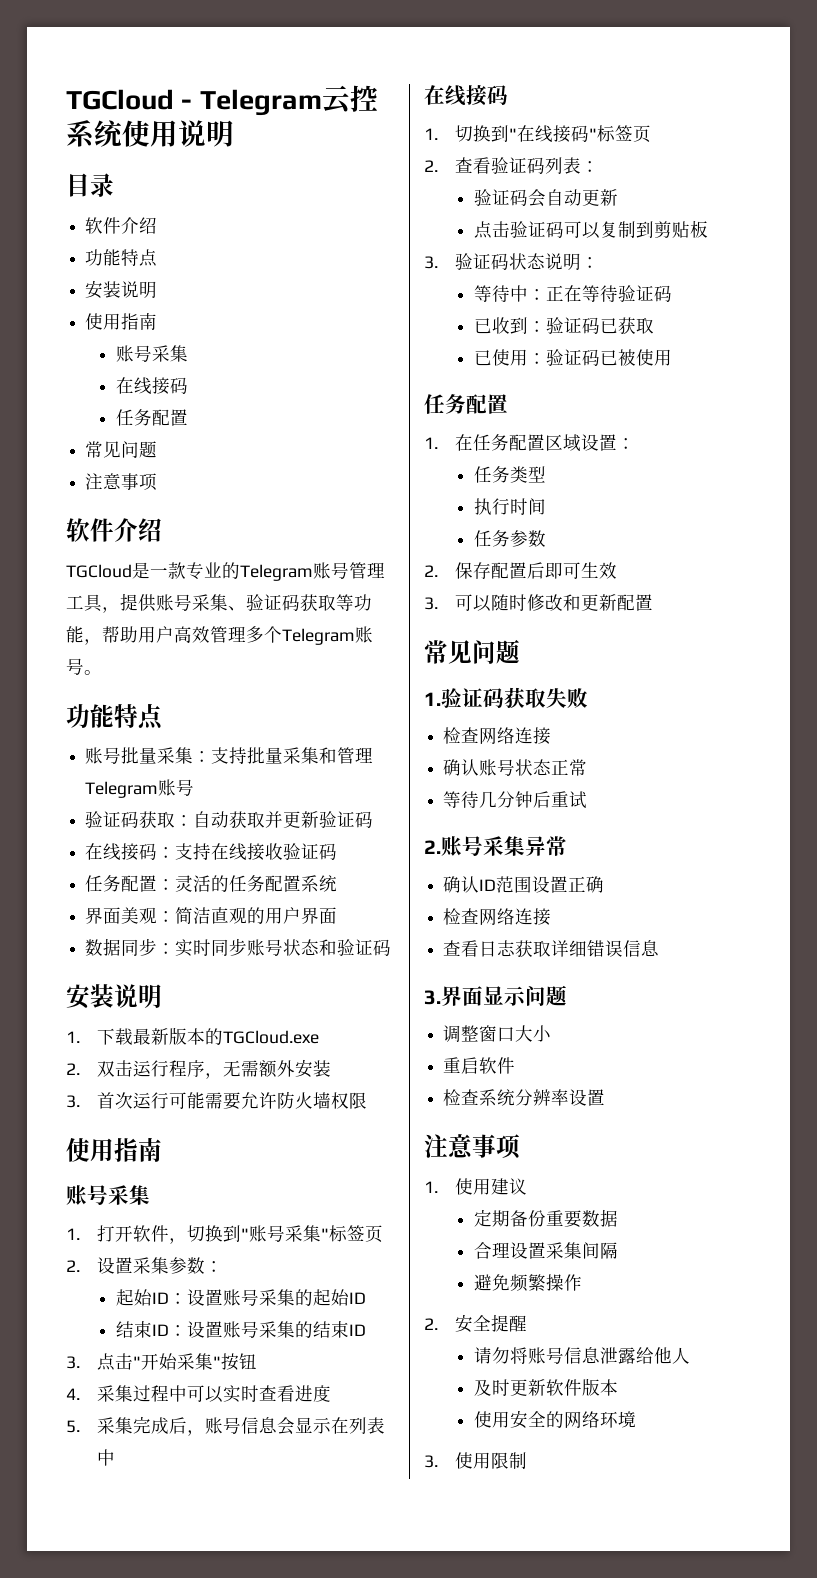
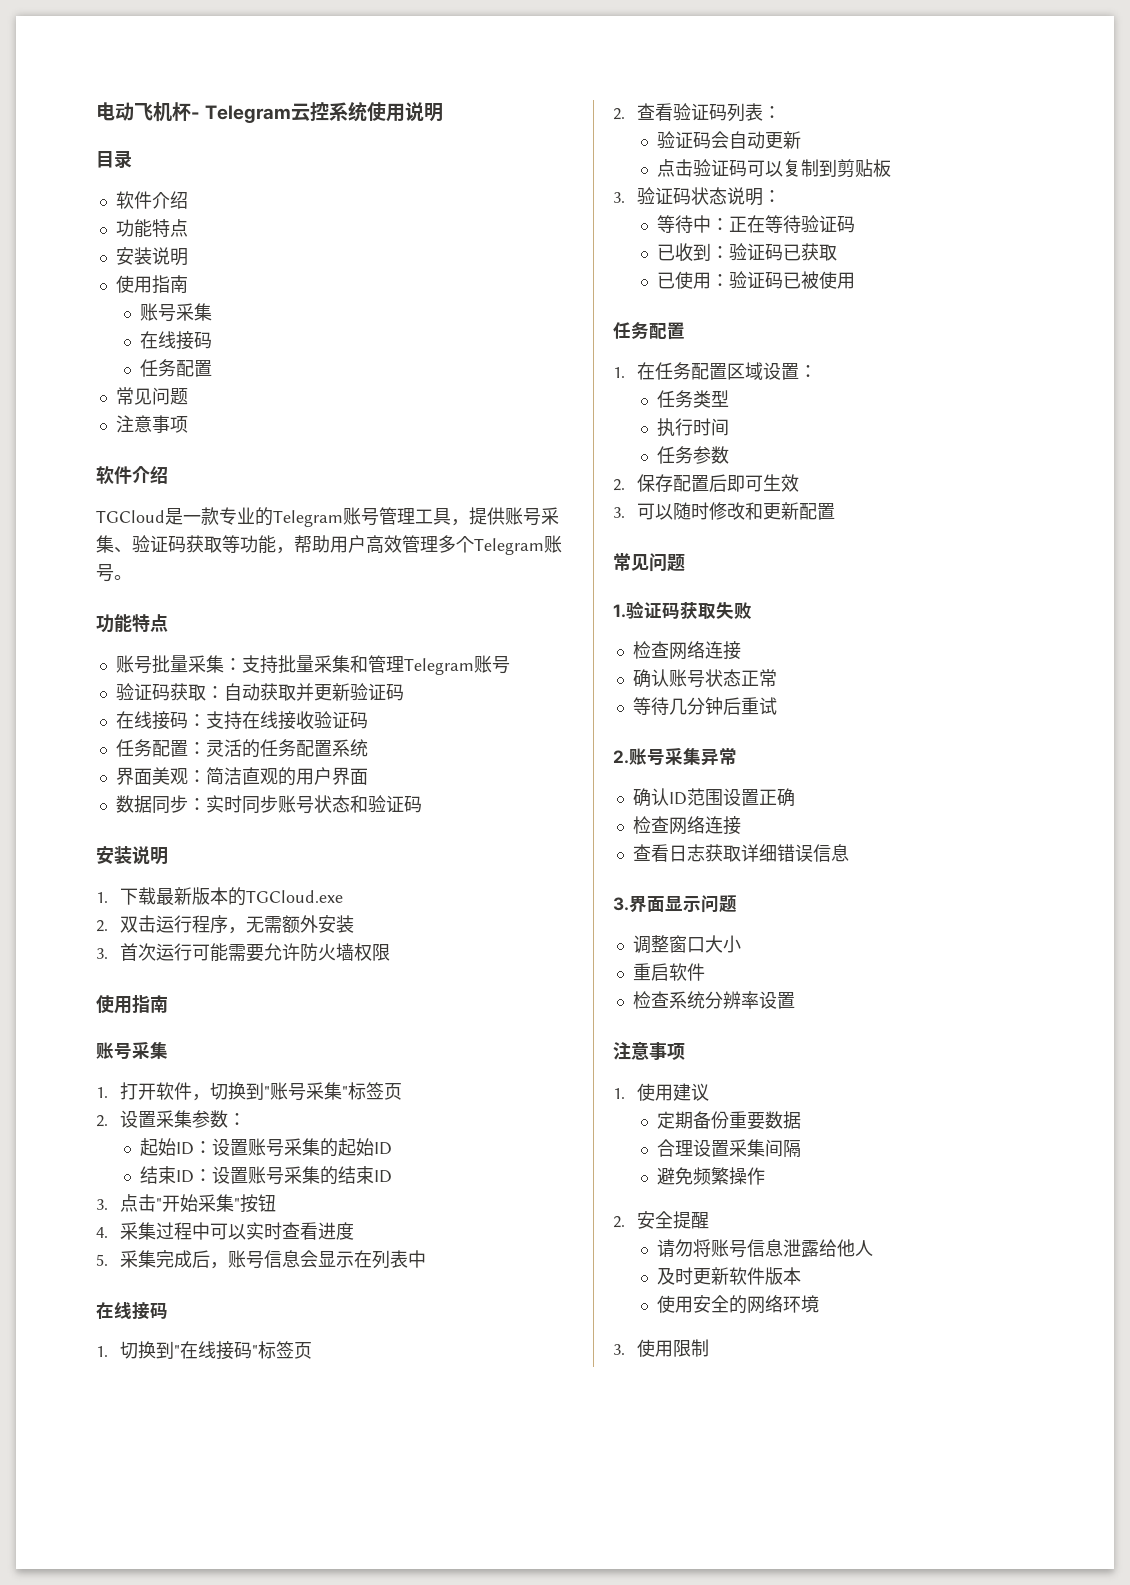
[66,89,174,110] TGCloud -> [96,102,191,122] 电动飞机杯

